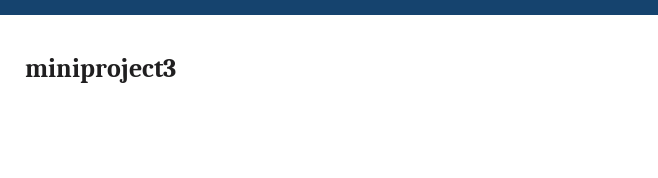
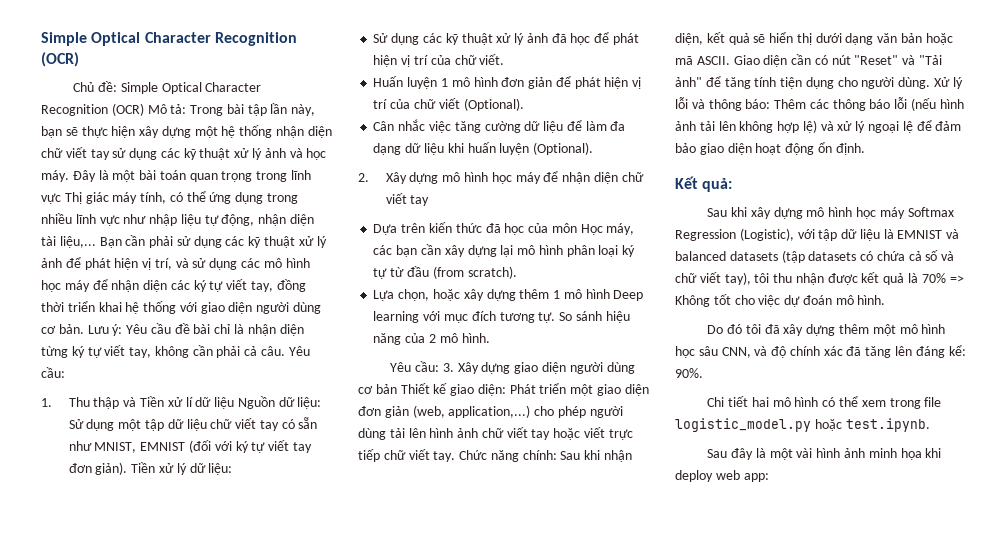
[25,58,176,83] miniproject3 -> [41,32,297,46] [41,52,79,67] [73,81,262,94] [41,103,316,116] [41,125,332,138] [41,147,327,160] [41,170,312,182] [41,191,299,204] [41,213,315,226] [41,235,327,248] [41,257,310,270] [41,279,306,292] [41,301,322,314] [41,323,304,336] [41,345,310,358] [41,367,65,378] [41,396,322,409] [68,417,318,431] [68,440,312,453] [68,462,233,475] [373,32,639,45] [373,54,505,67] [373,76,642,89] [373,98,524,111] [373,119,626,133] [373,142,594,155] [358,171,644,184] [385,193,430,206] [373,222,635,235] [373,244,636,257] [373,266,517,279] [373,289,644,301] [373,311,630,323] [373,333,490,345] [390,361,635,374] [358,383,649,396] [358,405,623,418] [358,427,633,440] [358,449,633,462] [675,32,953,45] [675,54,943,67] [675,76,963,89] [675,97,964,111] [675,120,962,133] [675,142,865,155] [675,176,733,192] [707,207,954,219] [675,228,960,241] [675,250,955,263] [675,272,964,285] [675,294,886,307] [707,324,946,336] [675,345,966,358] [675,368,703,378] [707,396,942,409] [675,418,930,432] [707,448,942,460] [675,470,769,482] Simple Optical Character Recognition (OCR) // Chủ đề: Simple Optical Character Recognition (OCR) Mô tả: Trong bài tập lần này, bạn sẽ thực hiện xây dựng một hệ thống nhận diện chữ viết tay sử dụng các kỹ thuật xử lý ảnh và học máy. Đây là một bài toán quan trọng trong lĩnh vực Thị giác máy tính, có thể ứng dụng trong nhiều lĩnh vực như nhập liệu tự động, nhận diện tài liệu,... Bạn cần phải sử dụng các kỹ thuật xử lý ảnh để phát hiện vị trí, và sử dụng các mô hình học máy để nhận diện các ký tự viết tay, đồng thời triển khai hệ thống với giao diện người dùng cơ bản. Lưu ý: Yêu cầu đề bài chỉ là nhận diện từng ký tự viết tay, không cần phải cả câu. Yêu cầu: // 1. Thu thập và Tiền xử lí dữ liệu Nguồn dữ liệu: Sử dụng một tập dữ liệu chữ viết tay có sẵn như MNIST, EMNIST (đối với ký tự viết tay đơn giản). Tiền xử lý dữ liệu: // Sử dụng các kỹ thuật xử lý ảnh đã học để phát hiện vị trí của chữ viết. // Huấn luyện 1 mô hình đơn giản để phát hiện vị trí của chữ viết (Optional). // Cân nhắc việc tăng cường dữ liệu để làm đa dạng dữ liệu khi huấn luyện (Optional). // 2. Xây dựng mô hình học máy để nhận diện chữ viết tay // Dựa trên kiến thức đã học của môn Học máy, các bạn cần xây dựng lại mô hình phân loại ký tự từ đầu (from scratch). // Lựa chọn, hoặc xây dựng thêm 1 mô hình Deep learning với mục đích tương tự. So sánh hiệu năng của 2 mô hình. // Yêu cầu: 3. Xây dựng giao diện người dùng cơ bản Thiết kế giao diện: Phát triển một giao diện đơn giản (web, application,...) cho phép người dùng tải lên hình ảnh chữ viết tay hoặc viết trực tiếp chữ viết tay. Chức năng chính: Sau khi nhận diện, kết quả sẽ hiển thị dưới dạng văn bản hoặc mã ASCII. Giao diện cần có nút "Reset" và "Tải ảnh" để tăng tính tiện dụng cho người dùng. Xử lý lỗi và thông báo: Thêm các thông báo lỗi (nếu hình ảnh tải lên không hợp lệ) và xử lý ngoại lệ để đảm bảo giao diện hoạt động ổn định. // Kết quả: // Sau khi xây dựng mô hình học máy Softmax Regression (Logistic), với tập dữ liệu là EMNIST và balanced datasets (tập datasets có chứa cả số và chữ viết tay), tôi thu nhận được kết quả là 70% => Không tốt cho việc dự đoán mô hình. // Do đó tôi đã xây dựng thêm một mô hình học sâu CNN, và độ chính xác đã tăng lên đáng kể: 90%. // Chi tiết hai mô hình có thể xem trong file logistic_model.py hoặc test.ipynb. // Sau đây là một vài hình ảnh minh họa khi deploy web app:

